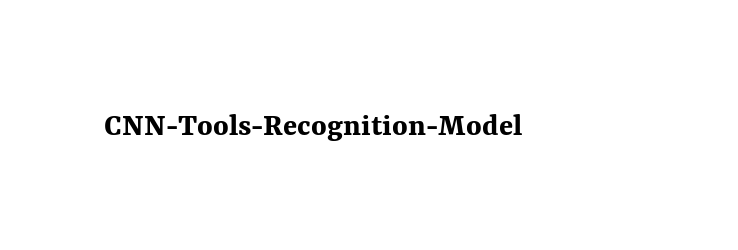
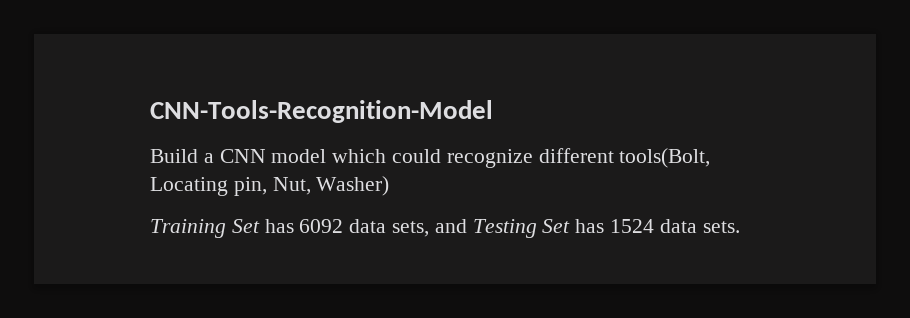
(522, 127) none -> [150,148,711,168] [150,176,390,196] [150,219,740,238] // Build a CNN model which could recognize different tools(Bolt, Locating pin, Nut, Washer) // Training Set has 6092 data sets, and Testing Set has 1524 data sets.

